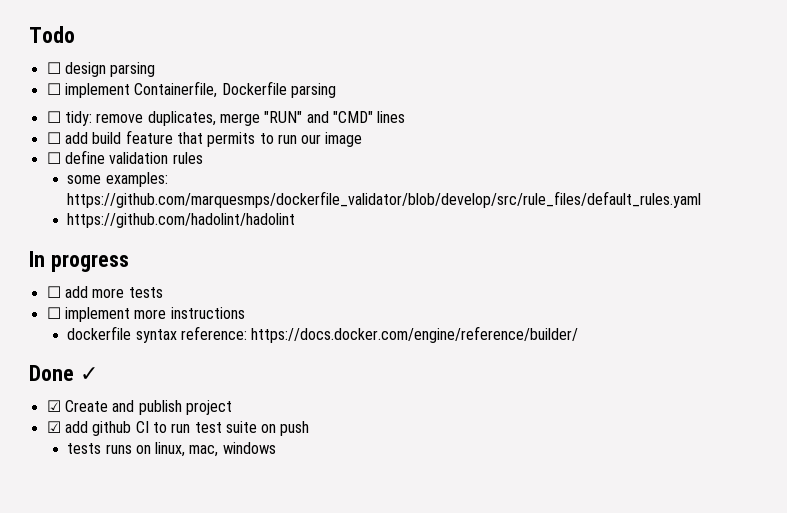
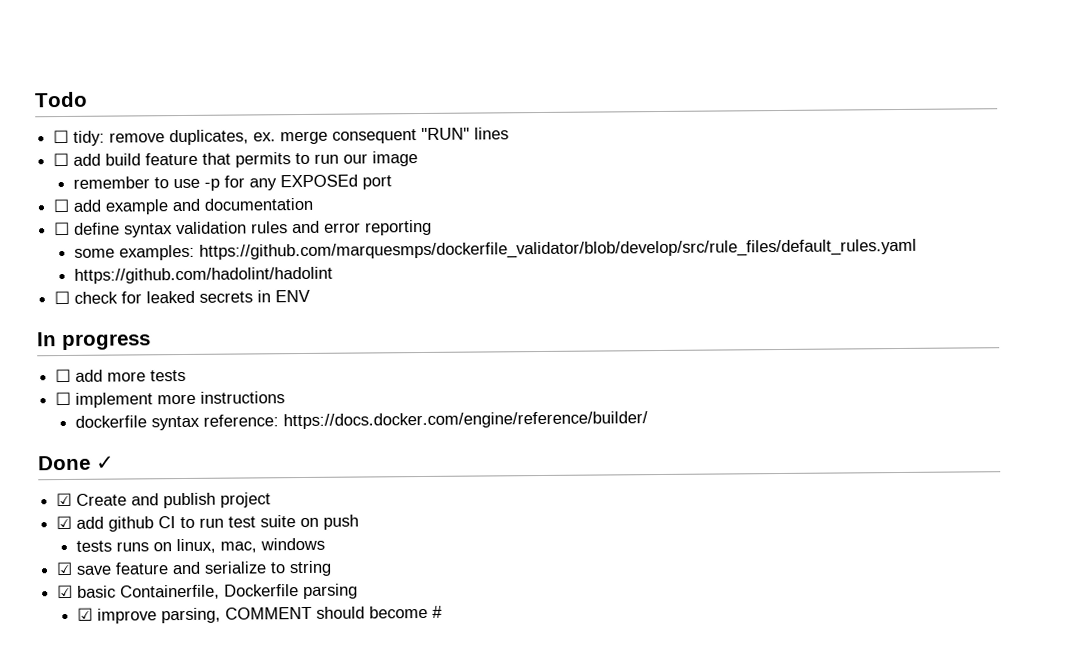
[46,62,156,77] [46,81,336,98] // ☐ design parsing // ☐ implement Containerfile, Dockerfile parsing -> (88, 99) none
[219,111,373,126] merge "RUN" and "CMD" -> [253,127,471,145] ex. merge consequent "RUN"
(363, 139) none -> [72,174,392,191] [53,197,314,215] // remember to use -p for any EXPOSEd port // ☐ add example and documentation
(105, 157) none -> [124,223,174,238] syntax
(203, 158) none -> [292,219,433,236] and error reporting
(296, 220) none -> [54,289,311,305] // ☐ check for leaked secrets in ENV
(276, 448) none -> [56,560,333,577] [57,583,359,600] [76,605,443,624] // ☑ save feature and serialize to string // ☑ basic Containerfile, Dockerfile parsing // ☑ improve parsing, COMMENT should become #

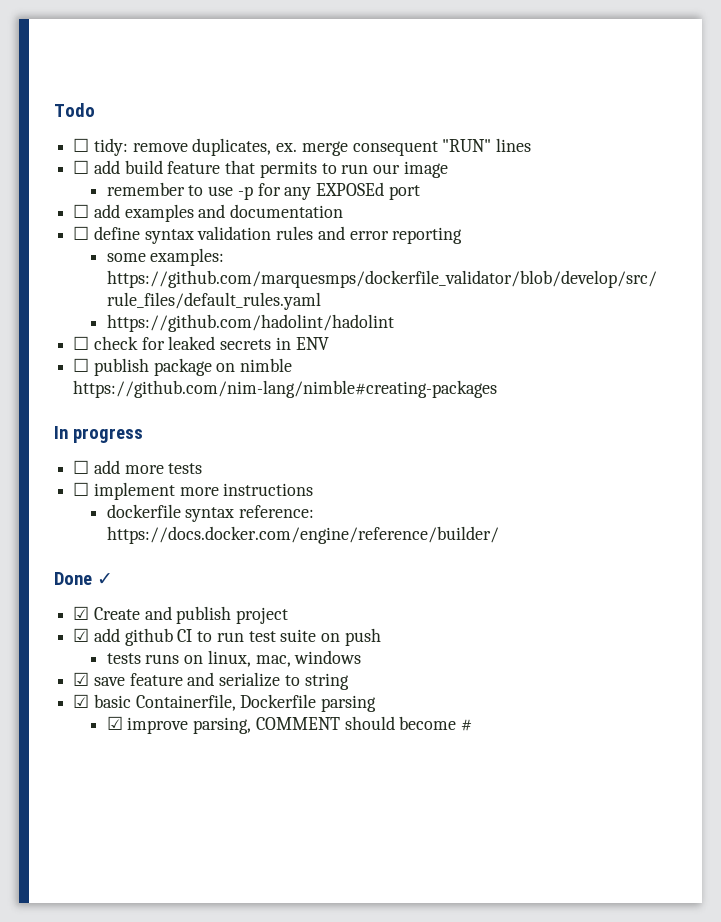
[105,199,170,215] example -> [124,204,194,222] examples
(311, 296) none -> [73,358,293,376] [73,380,498,398] // ☐ publish package on nimble https://github.com/nim-lang/nimble#creating-packages

